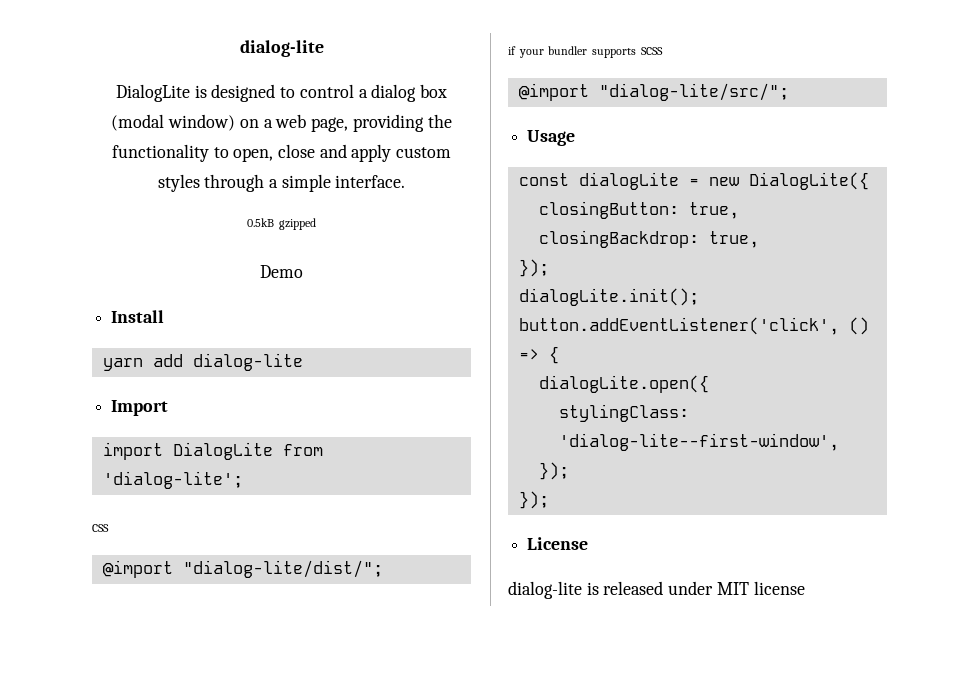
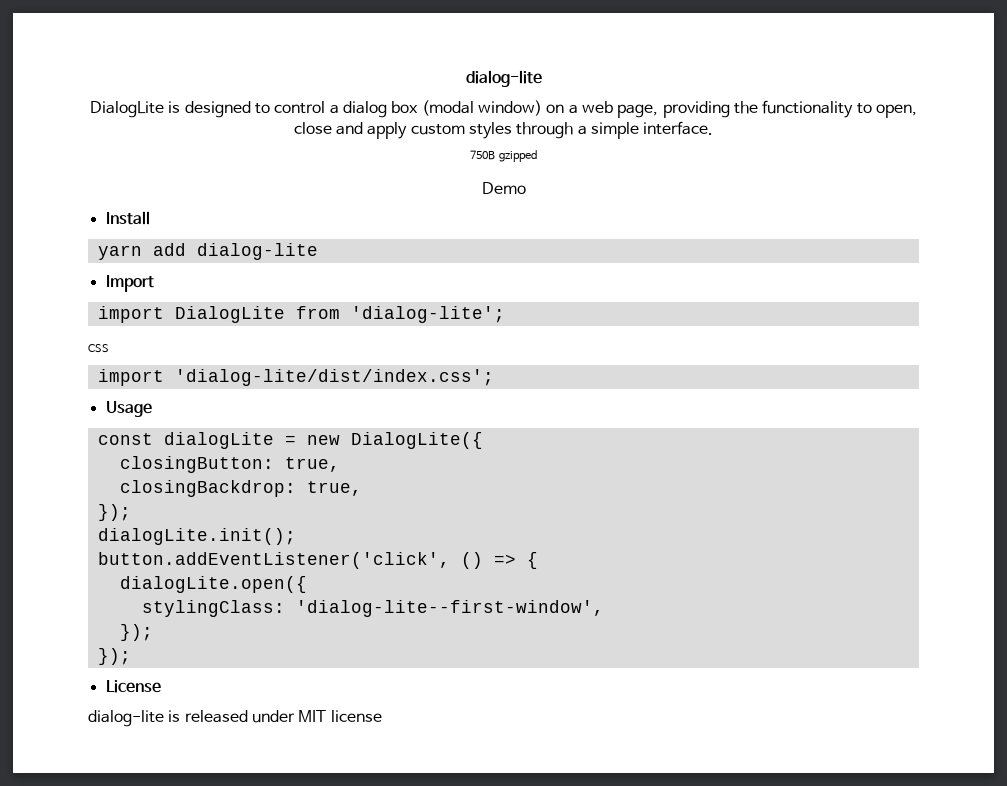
[247,218,275,227] 0.5kB -> [469,150,495,160] 750B
[102,560,383,578] [508,46,663,58] [518,83,789,101] @import "dialog-lite/dist/"; // if your bundler supports SCSS // @import "dialog-lite/src/"; -> [97,369,494,386] import 'dialog-lite/dist/index.css';

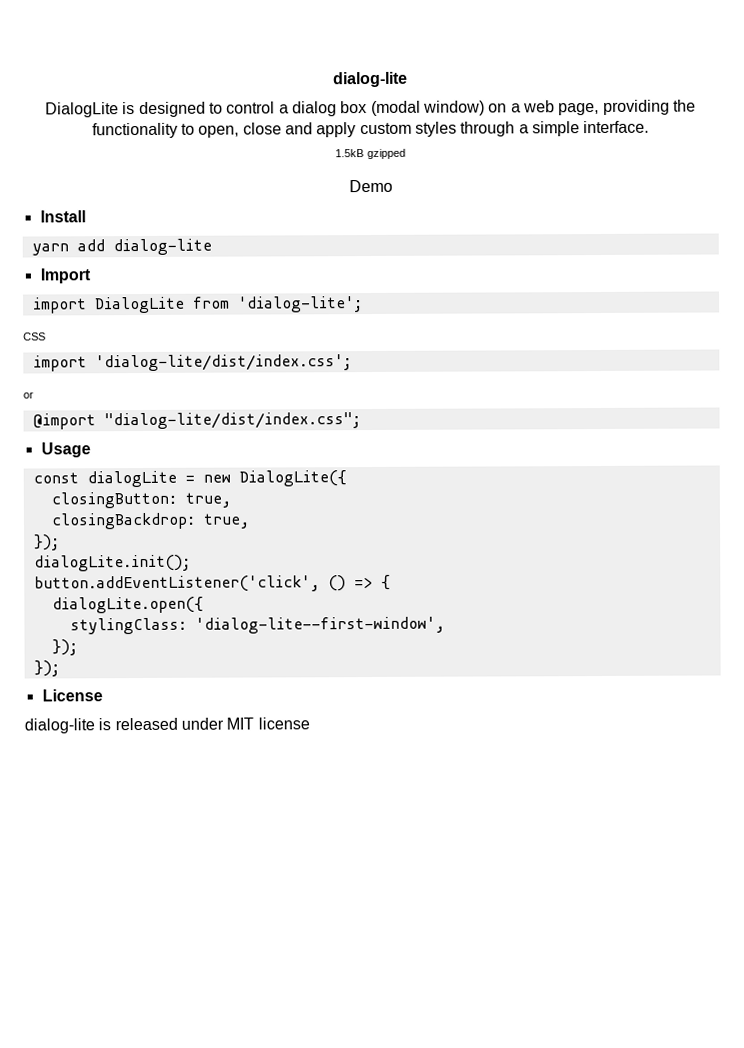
[469,150,495,160] 750B -> [334,149,364,158] 1.5kB
(494, 377) none -> [23,391,34,399] [32,412,361,430] // or // @import "dialog-lite/dist/index.css";

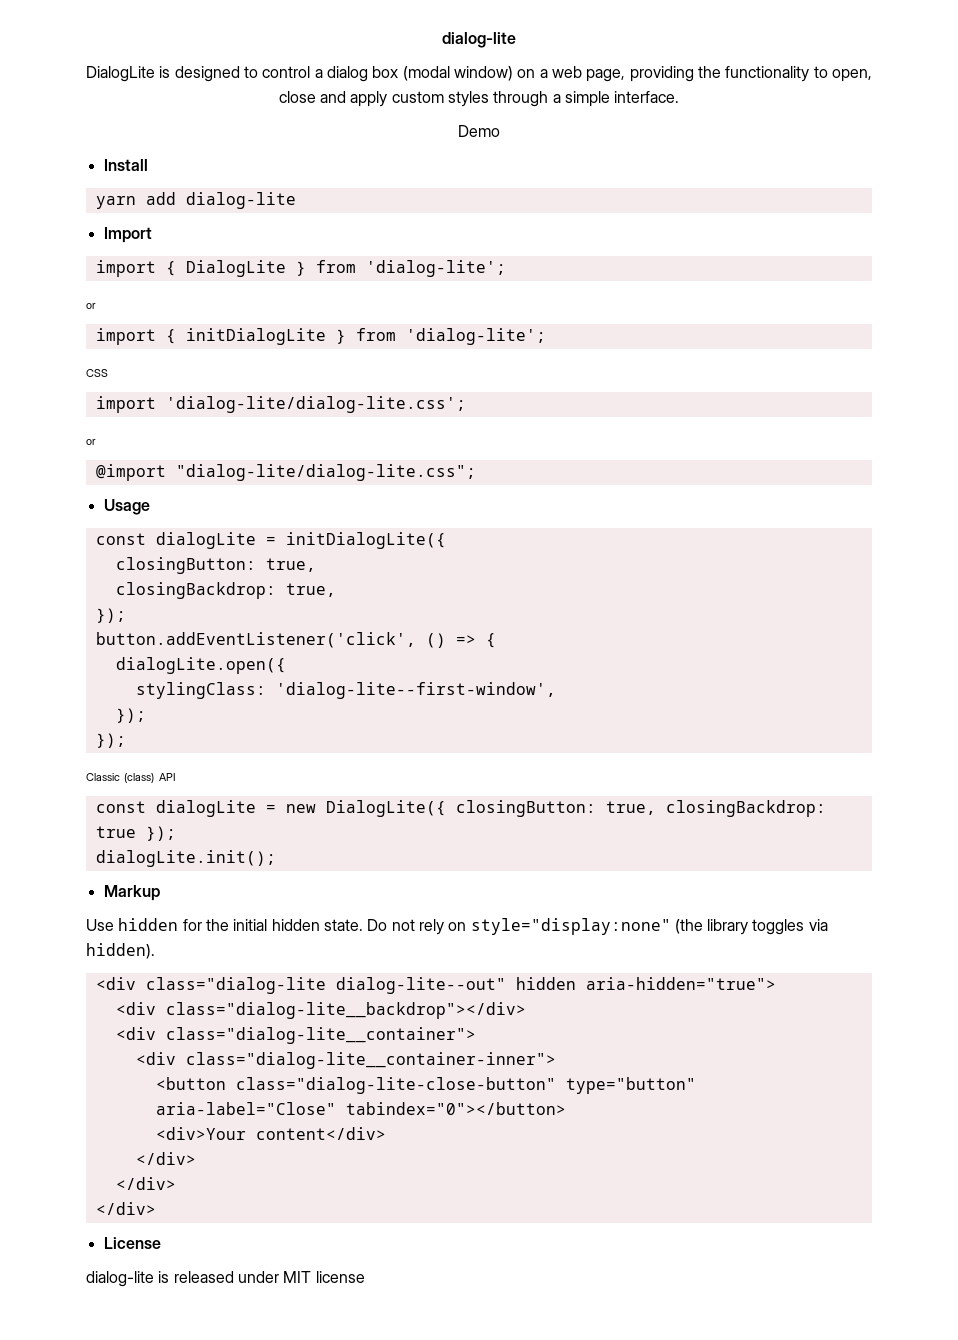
[334,148,407,160] // 1.5kB gzipped -> (680, 97) none
[94,296,185,314] DialogLite -> [165,260,506,277] [86,303,96,309] [95,328,346,345] { DialogLite } from 'dialog-lite'; // or // import { initDialogLite }
[94,354,352,372] 'dialog-lite/dist/index.css'; -> [165,396,466,413] 'dialog-lite/dialog-lite.css';
[103,412,361,430] "dialog-lite/dist/index.css"; -> [175,464,476,481] "dialog-lite/dialog-lite.css";
[202,470,347,487] new DialogLite({ -> [285,532,446,549] initDialogLite({
[33,554,191,572] // dialogLite.init(); -> (126, 615) none
(60, 668) none -> [86,773,176,783] [95,800,826,817] [95,826,176,841] [95,850,276,867] [103,885,160,901] [86,918,828,935] [86,943,155,959] [95,977,776,994] [115,1002,526,1019] [115,1027,476,1044] [135,1052,556,1069] [155,1077,696,1094] [155,1102,566,1115] [155,1127,386,1140] [135,1152,196,1165] [115,1177,176,1190] [95,1202,156,1215] // Classic (class) API // const dialogLite = new DialogLite({ closingButton: true, closingBackdrop: true }); // dialogLite.init(); // Markup // Use hidden for the initial hidden state. Do not rely on style="display:none" (the library toggles via hidden). // <div class="dialog-lite dialog-lite--out" hidden aria-hidden="true"> // <div class="dialog-lite__backdrop"></div> // <div class="dialog-lite__container"> // <div class="dialog-lite__container-inner"> // <button class="dialog-lite-close-button" type="button" aria-label="Close" tabindex="0"></button> // <div>Your content</div> // </div> // </div> // </div>

